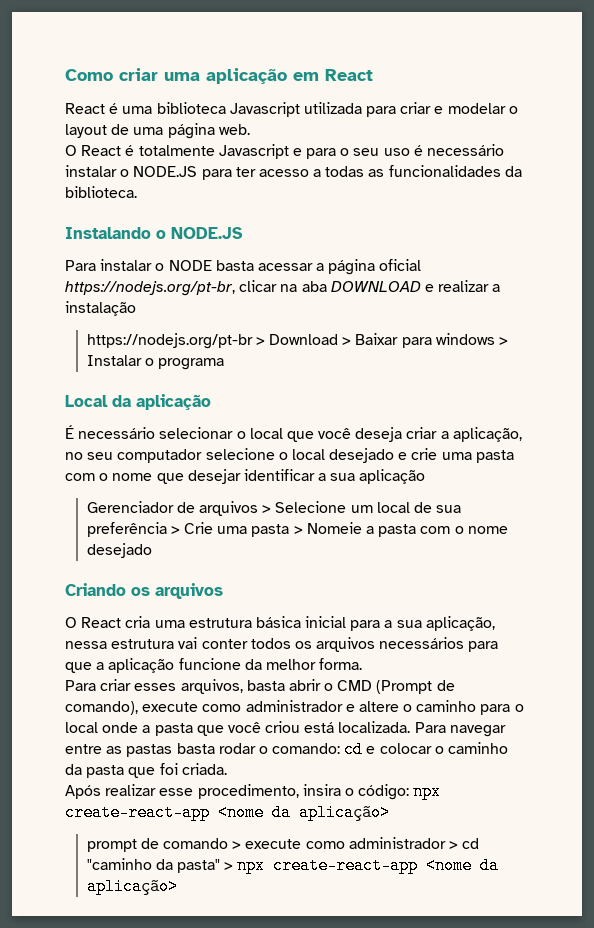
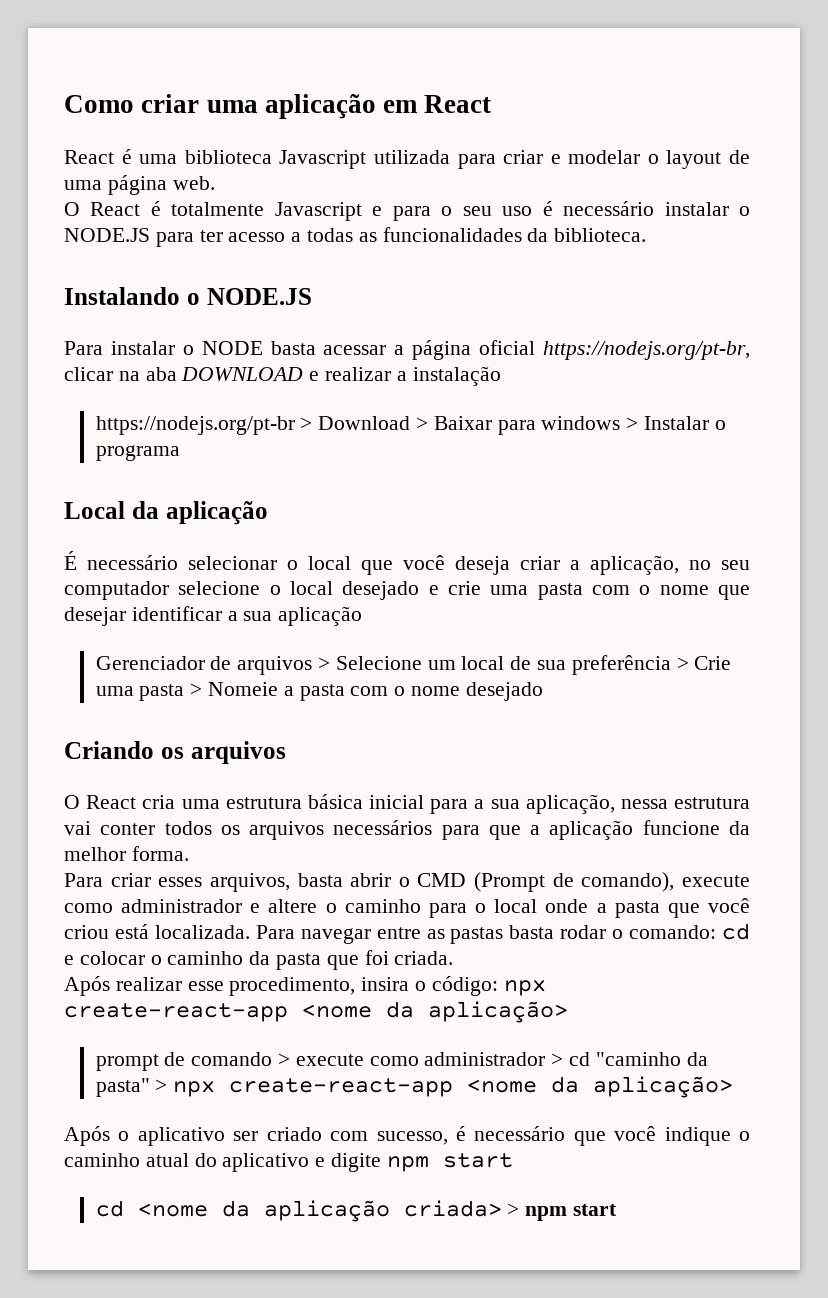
(178, 886) none -> [64,1126,750,1146] [64,1153,513,1172] [95,1200,617,1222] // Após o aplicativo ser criado com sucesso, é necessário que você indique o caminho atual do aplicativo e digite npm start // cd <nome da aplicação criada> > npm start

